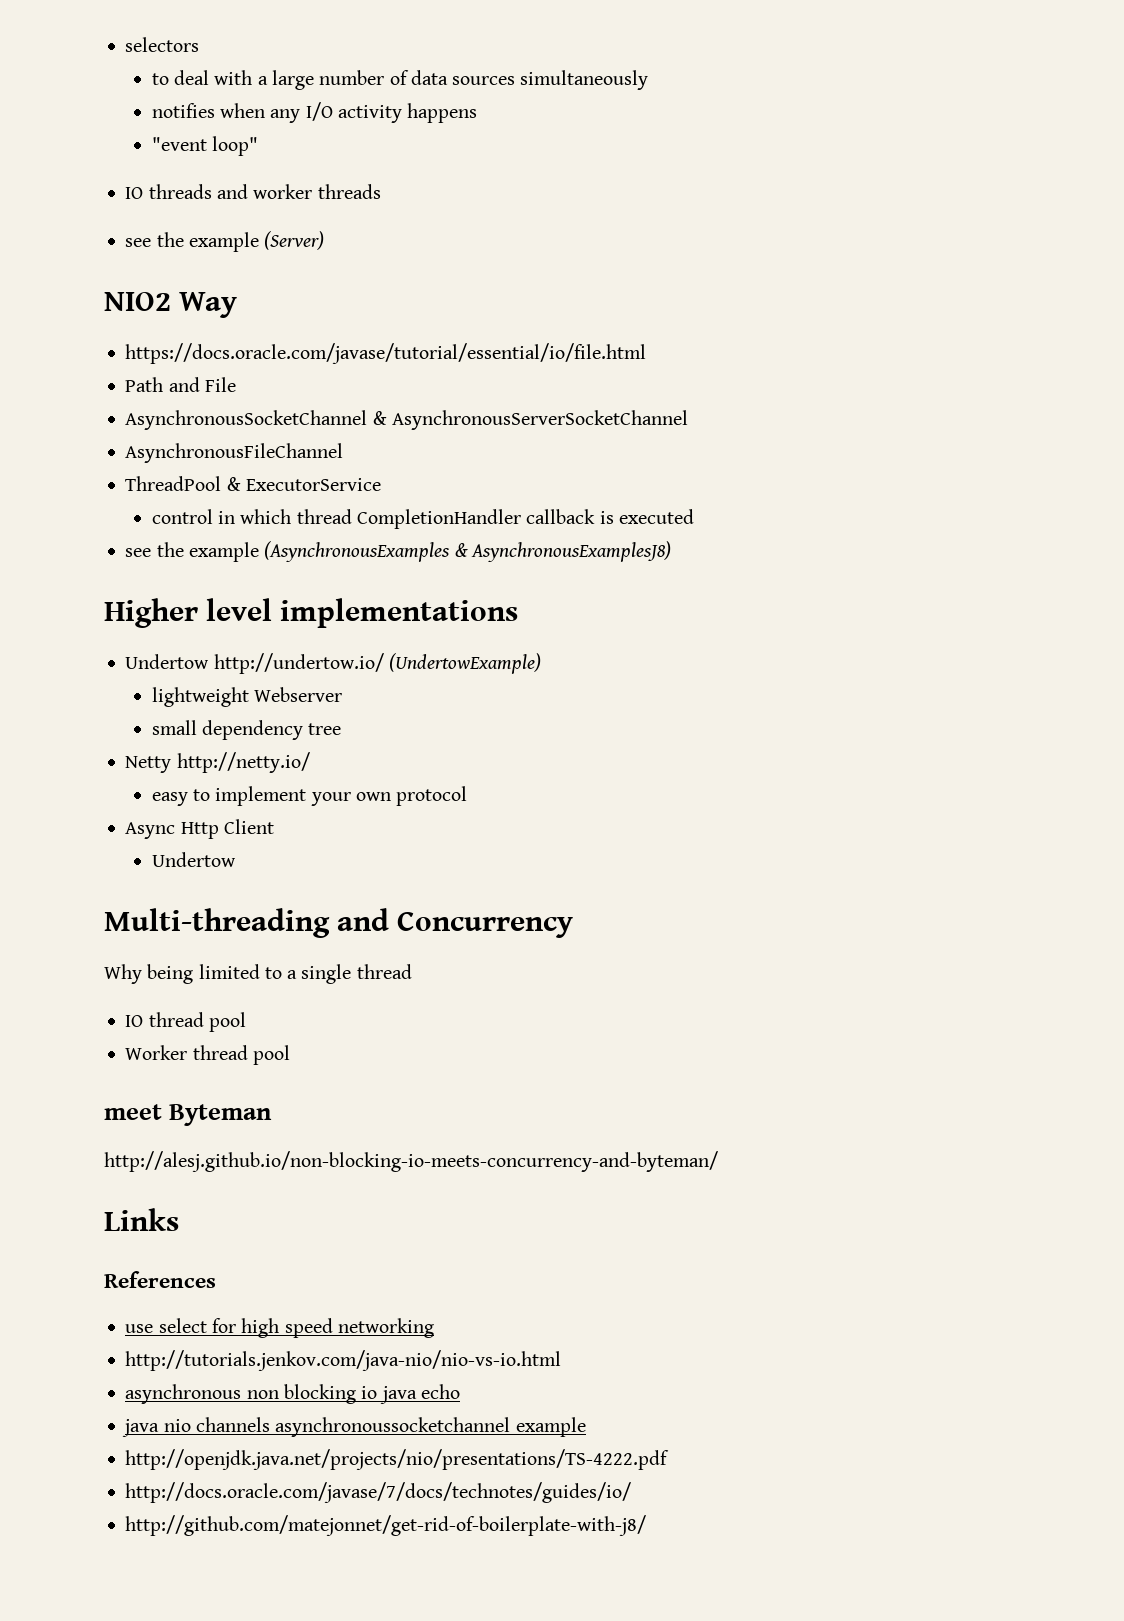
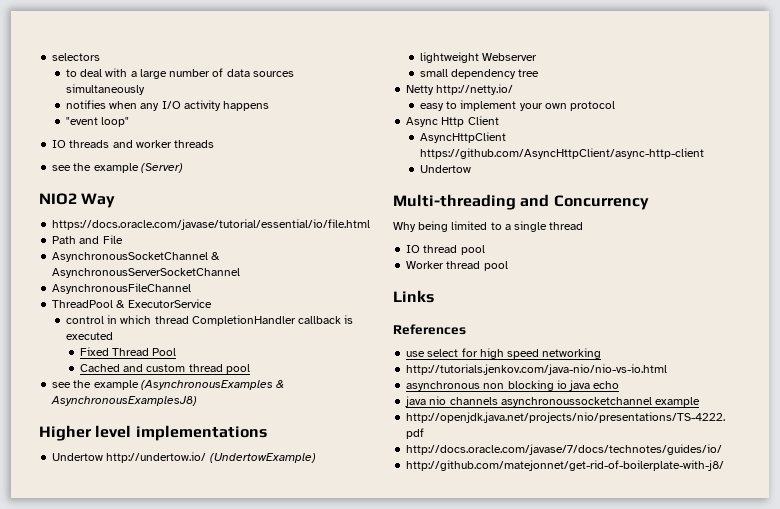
(694, 516) none -> [79,347,177,356] [79,364,250,374] // Fixed Thread Pool // Cached and custom thread pool
(274, 826) none -> [420,132,507,143] [420,148,705,159] // AsyncHttpClient https://github.com/AsyncHttpClient/async-http-client
[104,1104,273,1126] [104,1151,718,1172] // meet Byteman // http://alesj.github.io/non-blocking-io-meets-concurrency-and-byteman/ -> (508, 266) none

